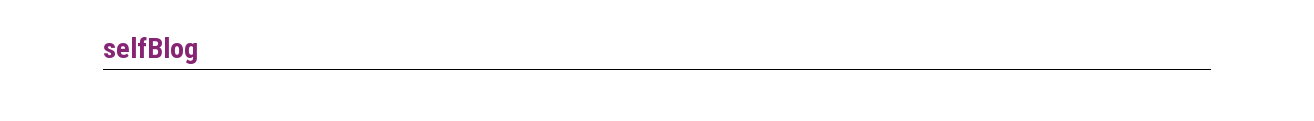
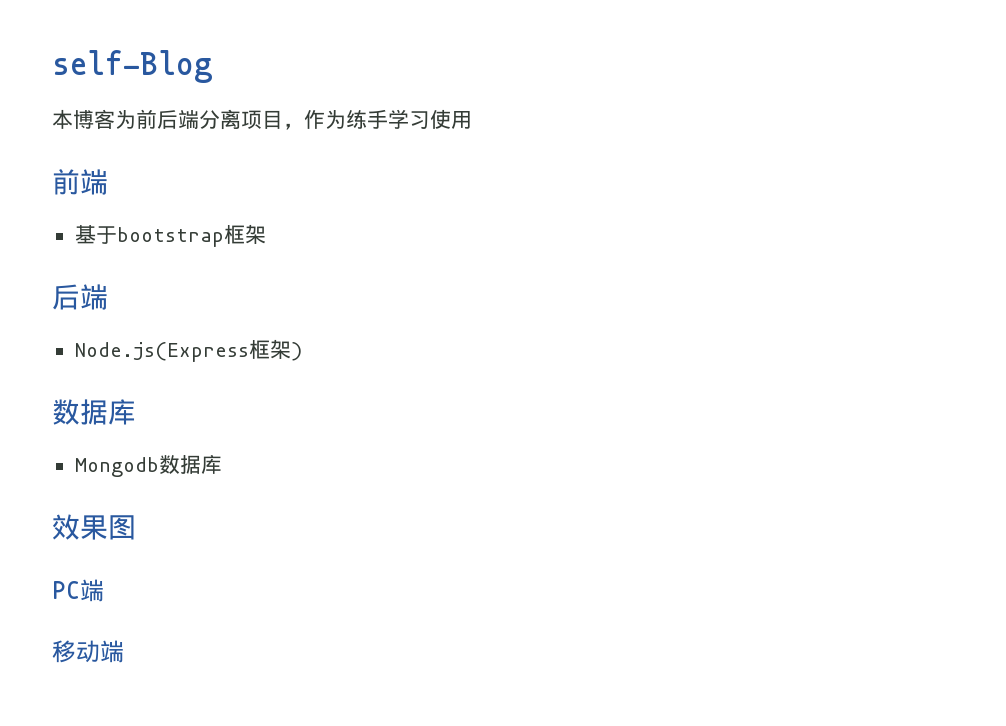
[103,37,198,64] selfBlog -> [52,50,212,83] [52,109,472,130] [52,169,108,195] [74,224,266,247] [52,284,108,310] [74,339,302,362] [52,399,136,425] [74,454,222,477] [52,514,136,540] [52,579,104,602] [52,640,124,663] self-Blog // 本博客为前后端分离项目，作为练手学习使用 // 前端 // 基于bootstrap框架 // 后端 // Node.js(Express框架) // 数据库 // Mongodb数据库 // 效果图 // PC端 // 移动端

